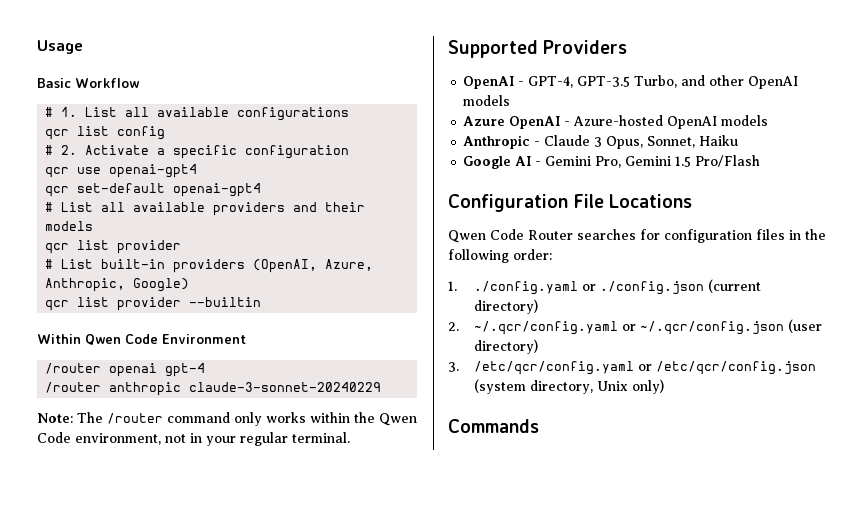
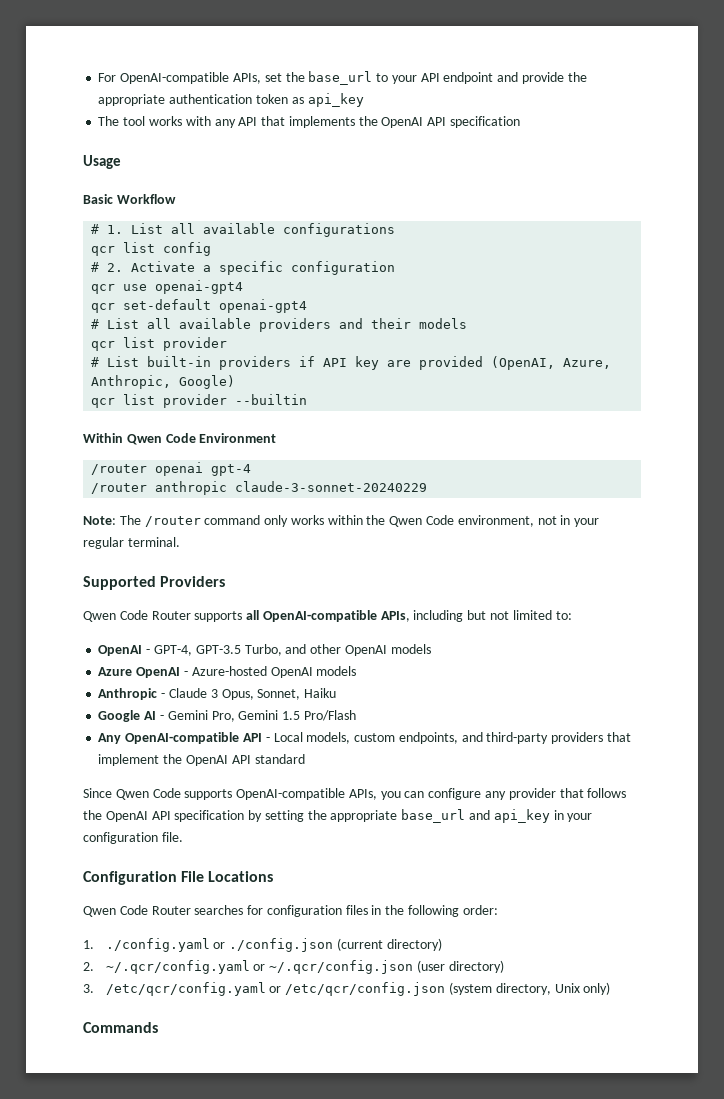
(37, 47) none -> [98,71,587,85] [98,93,364,107] [98,116,520,128] For OpenAI-compatible APIs, set the base_url to your API endpoint and provide the appropriate authentication token as api_key // The tool works with any API that implements the OpenAI API specification //
(246, 266) none -> [299,356,484,370] if API key are provided
(628, 47) none -> [83,610,572,622] // Qwen Code Router supports all OpenAI-compatible APIs, including but not limited to:
(761, 161) none -> [98,732,631,744] [98,754,305,766] [83,788,627,800] [83,809,593,823] [83,832,183,844] // Any OpenAI-compatible API - Local models, custom endpoints, and third-party providers that implement the OpenAI API standard // Since Qwen Code supports OpenAI-compatible APIs, you can configure any provider that follows the OpenAI API specification by setting the appropriate base_url and api_key in your configuration file.

